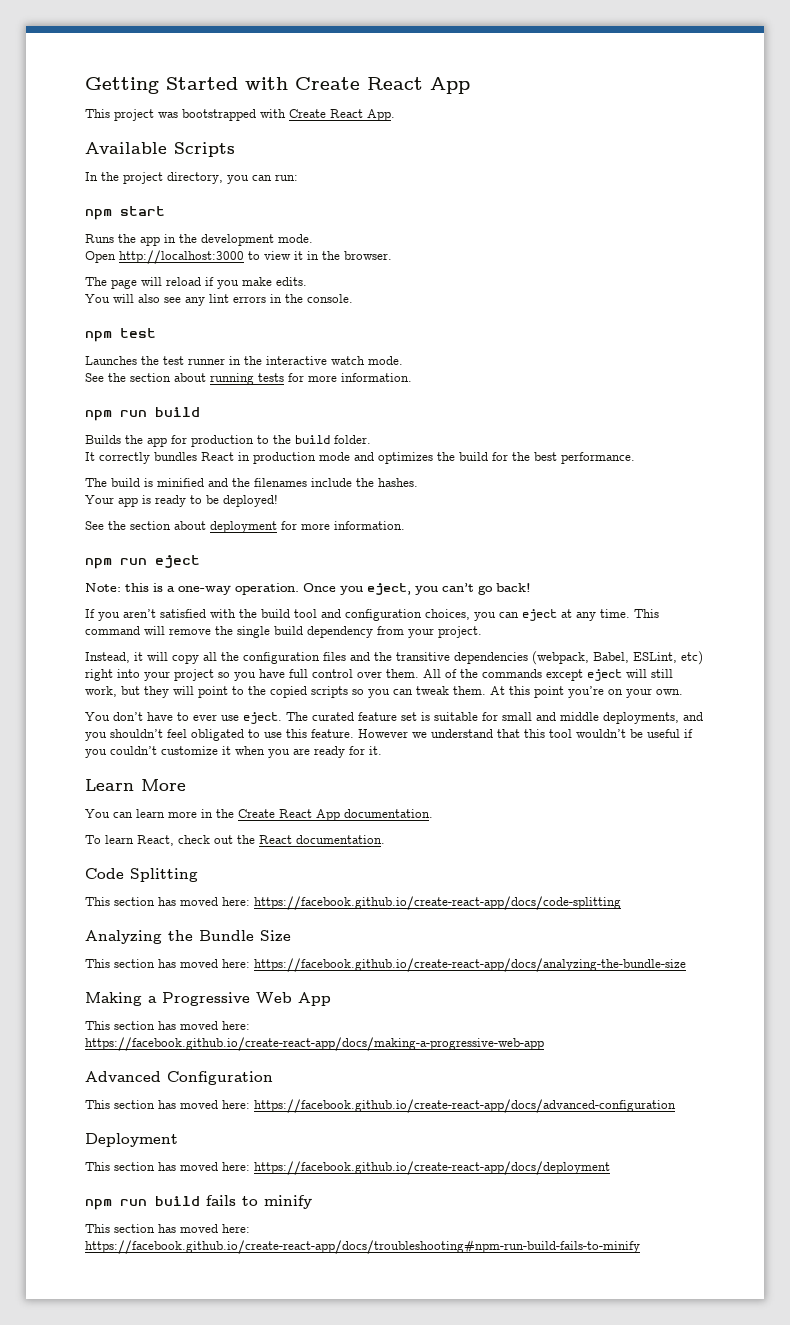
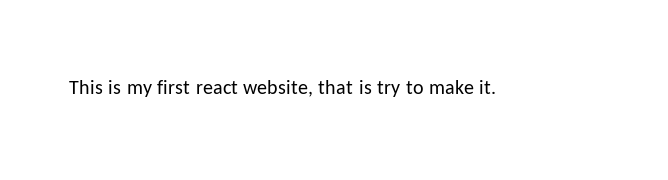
[85,77,470,94] [85,109,395,121] [85,142,235,157] [85,172,298,184] [85,206,165,220] [85,234,313,246] [85,250,392,264] [85,277,307,289] [85,294,353,306] [85,328,156,342] [85,356,403,365] [85,373,412,385] [85,407,200,421] [85,435,371,447] [85,452,635,464] [85,478,418,487] [85,494,278,507] [85,521,405,533] [85,555,200,569] [85,583,531,595] [85,609,659,621] [85,626,482,638] [85,651,703,665] [85,669,673,681] [85,686,683,698] [85,712,703,724] [85,729,693,741] [85,746,382,758] [85,779,186,791] [85,809,433,821] [85,835,385,846] [85,868,198,882] [85,896,621,910] [85,930,291,944] [85,958,686,972] [85,992,331,1006] [85,1021,250,1030] [85,1037,544,1051] [85,1071,273,1085] [85,1099,676,1113] [85,1133,178,1147] [85,1161,610,1175] [85,1195,312,1210] [85,1224,250,1233] [85,1240,640,1254] Getting Started with Create React App // This project was bootstrapped with Create React App. // Available Scripts // In the project directory, you can run: // npm start // Runs the app in the development mode. // Open http://localhost:3000 to view it in the browser. // The page will reload if you make edits. // You will also see any lint errors in the console. // npm test // Launches the test runner in the interactive watch mode. // See the section about running tests for more information. // npm run build // Builds the app for production to the build folder. // It correctly bundles React in production mode and optimizes the build for the best performance. // The build is minified and the filenames include the hashes. // Your app is ready to be deployed! // See the section about deployment for more information. // npm run eject // Note: this is a one-way operation. Once you eject, you can’t go back! // If you aren’t satisfied with the build tool and configuration choices, you can eject at any time. This command will remove the single build dependency from your project. // Instead, it will copy all the configuration files and the transitive dependencies (webpack, Babel, ESLint, etc) right into your project so you have full control over them. All of the commands except eject will still work, but they will point to the copied scripts so you can tweak them. At this point you’re on your own. // You don’t have to ever use eject. The curated feature set is suitable for small and middle deployments, and you shouldn’t feel obligated to use this feature. However we understand that this tool wouldn’t be useful if you couldn’t customize it when you are ready for it. // Learn More // You can learn more in the Create React App documentation. // To learn React, check out the React documentation. // Code Splitting // This section has moved here: https://facebook.github.io/create-react-app/docs/code-splitting // Analyzing the Bundle Size // This section has moved here: https://facebook.github.io/create-react-app/docs/analyzing-the-bundle-size // Making a Progressive Web App // This section has moved here: https://facebook.github.io/create-react-app/docs/making-a-progressive-web-app // Advanced Configuration // This section has moved here: https://facebook.github.io/create-react-app/docs/advanced-configuration // Deployment // This section has moved here: https://facebook.github.io/create-react-app/docs/deployment // npm run build fails to minify // This section has moved here: https://facebook.github.io/create-react-app/docs/troubleshooting#npm-run-build-fails-to-minify -> [69,80,497,97] This is my first react website, that is try to make it.

